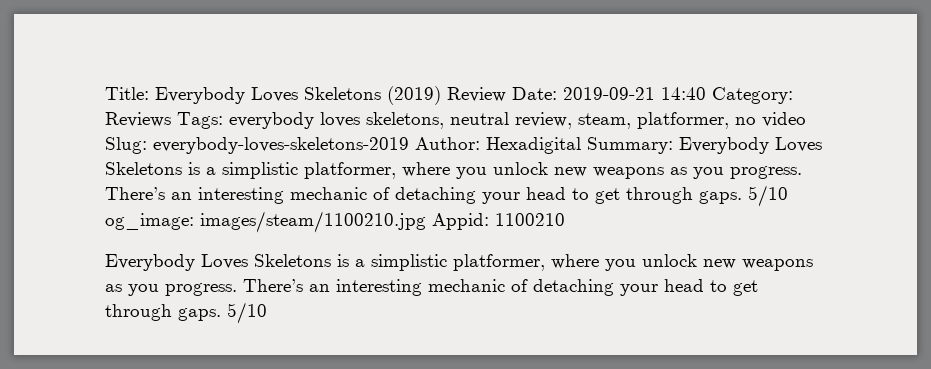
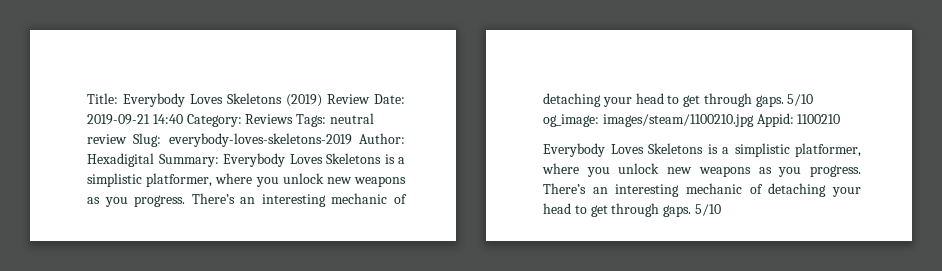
[229,112,806,129] everybody loves skeletons, neutral review, steam, platformer, no video -> [329,113,374,124] [87,134,127,144] neutral review

